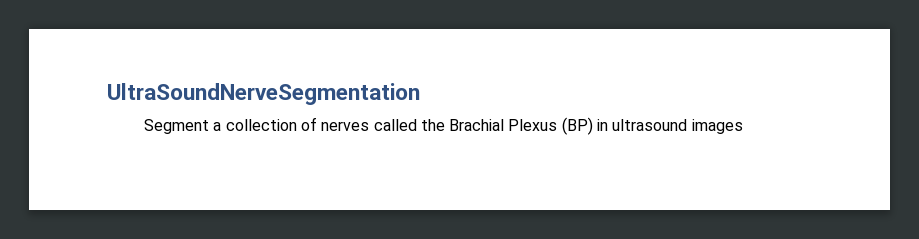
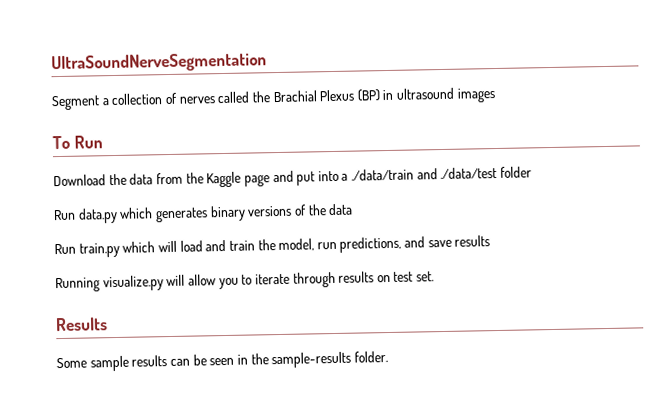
(743, 126) none -> [52,135,103,150] [53,166,533,188] [53,203,354,224] [54,235,491,258] [55,271,435,293] [55,317,108,332] [56,351,388,372] // To Run // Download the data from the Kaggle page and put into a ./data/train and ./data/test folder // Run data.py which generates binary versions of the data // Run train.py which will load and train the model, run predictions, and save results // Running visualize.py will allow you to iterate through results on test set. // Results // Some sample results can be seen in the sample-results folder.

